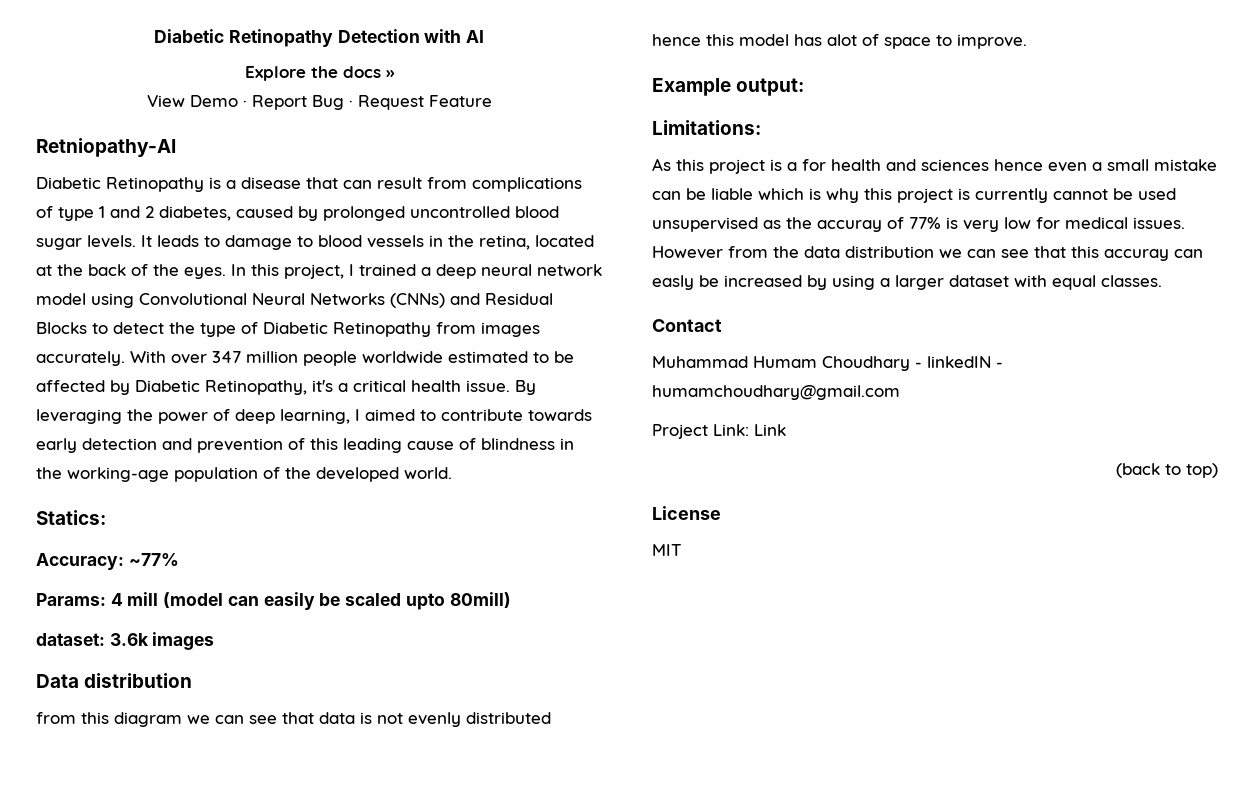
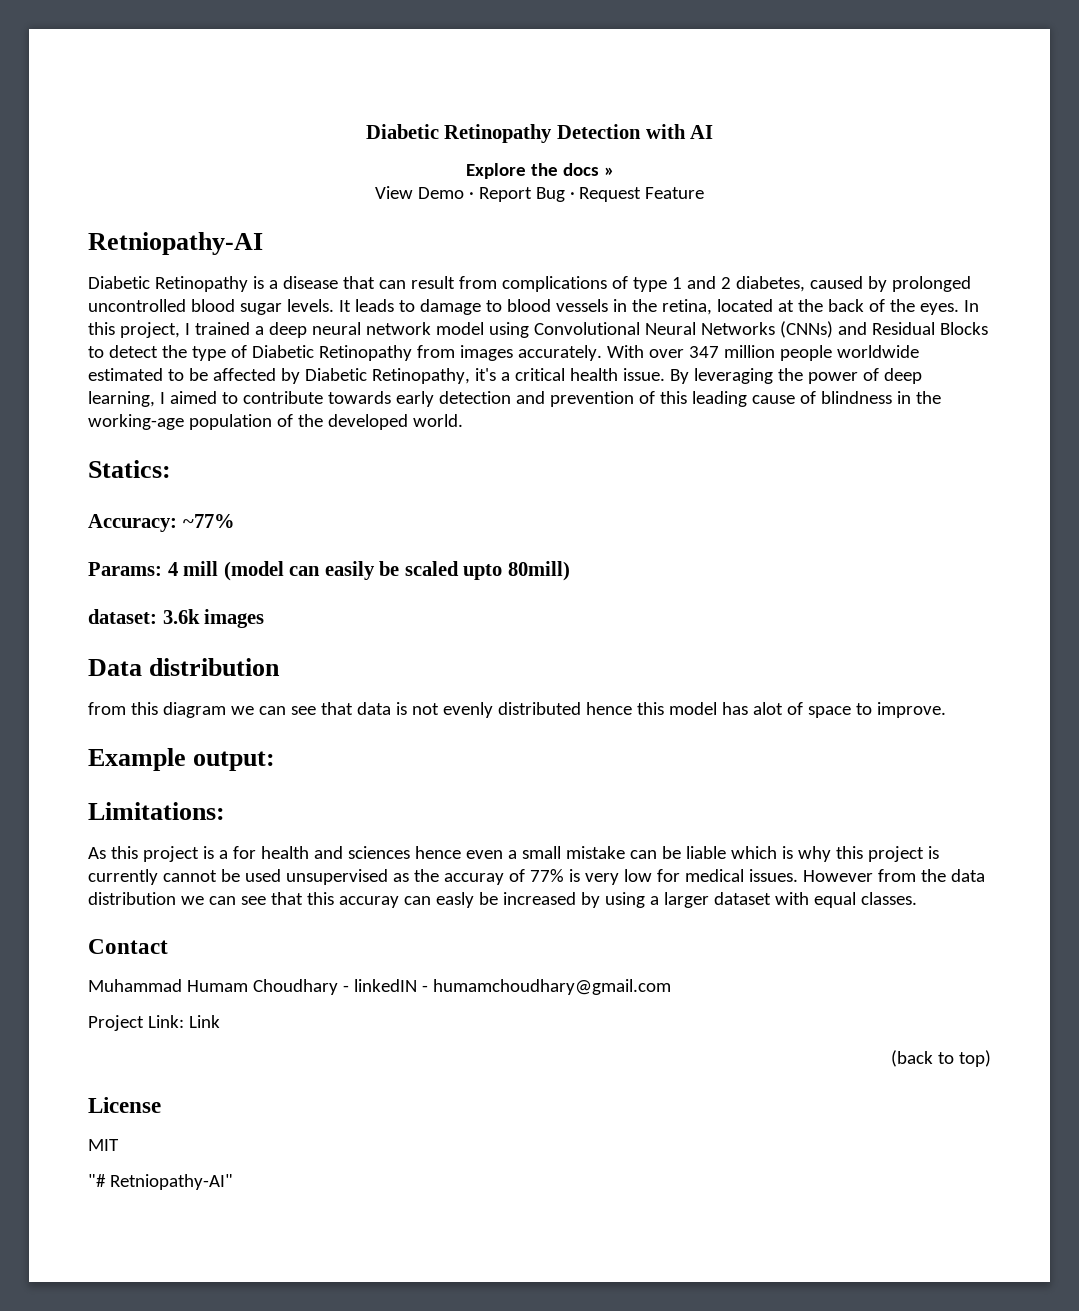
(681, 550) none -> [88,1174,233,1190] // "# Retniopathy-AI"

